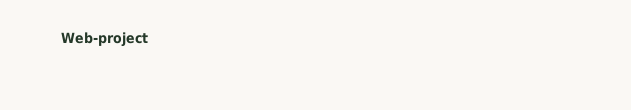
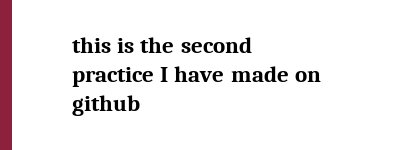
[61,32,148,47] Web-project -> [72,37,252,53] [72,66,321,87] [72,95,140,116] this is the second practice I have made on github

